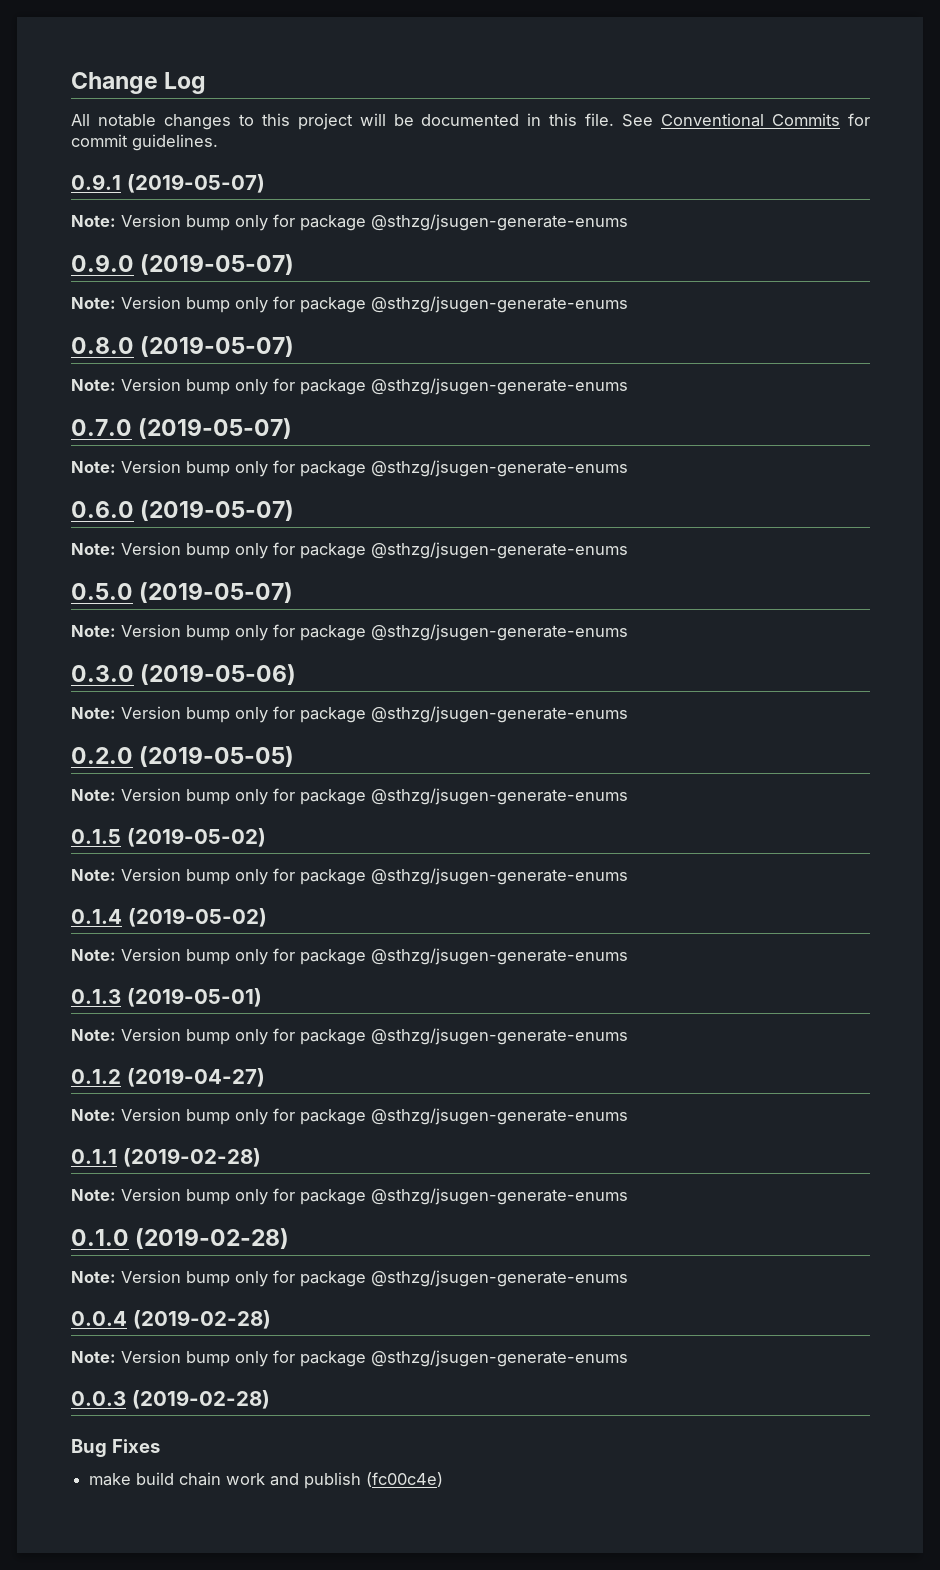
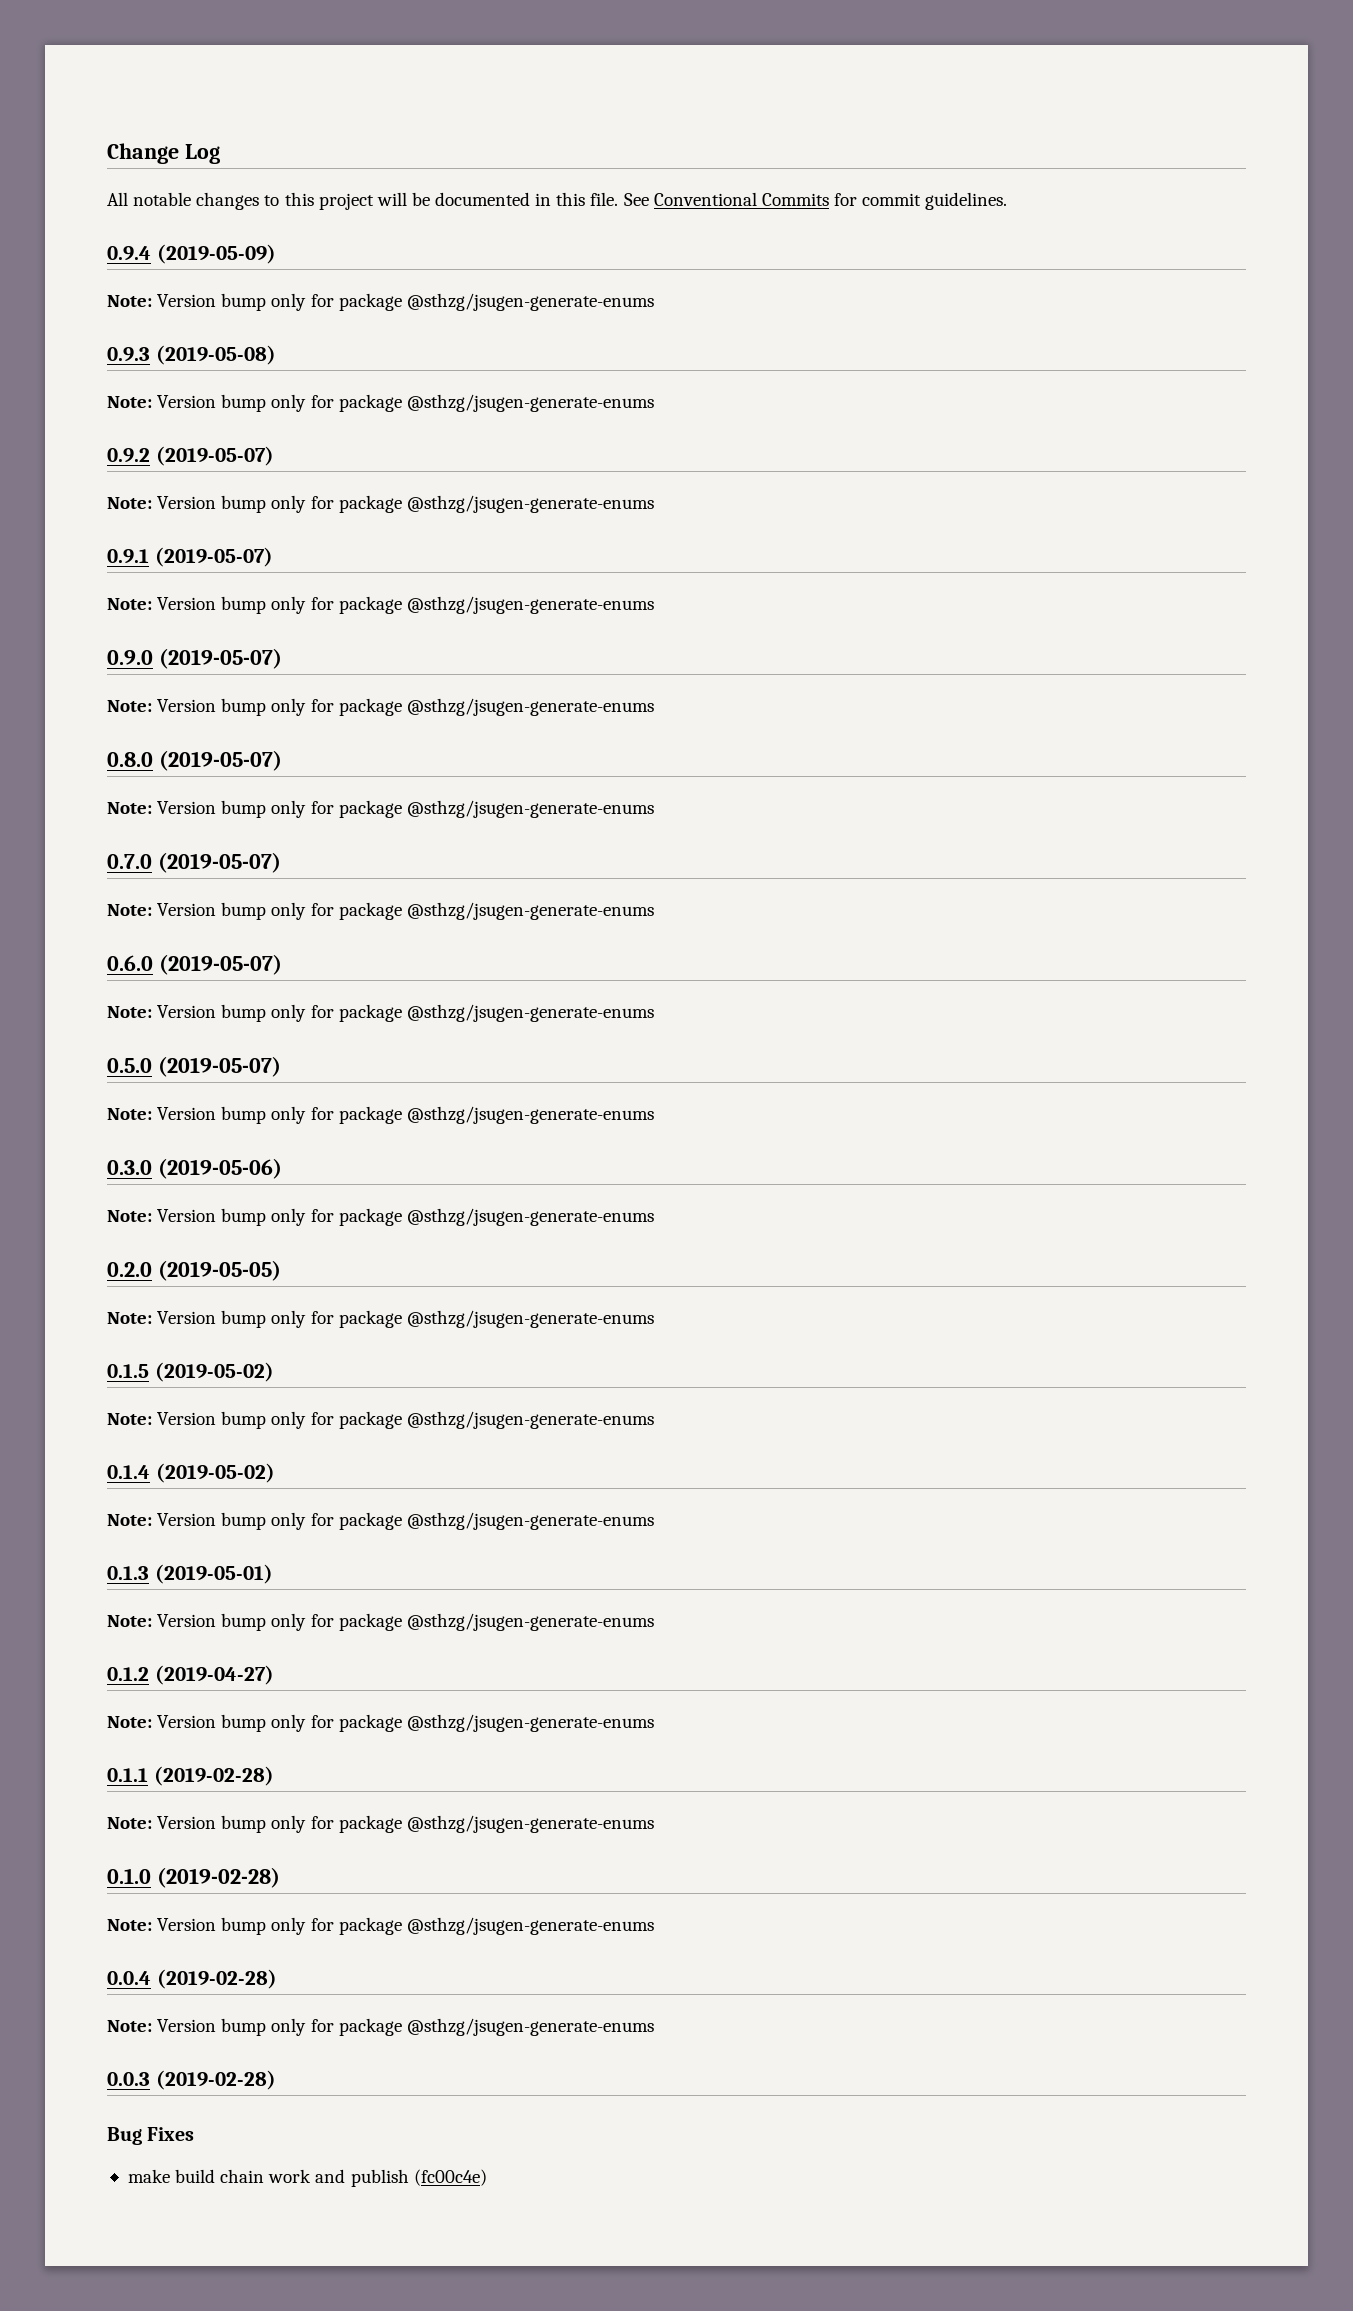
(218, 142) none -> [107,244,276,264] [107,293,654,311] [107,345,276,365] [107,394,654,412] [107,446,274,466] [107,495,654,513] // 0.9.4 (2019-05-09) // Note: Version bump only for package @sthzg/jsugen-generate-enums // 0.9.3 (2019-05-08) // Note: Version bump only for package @sthzg/jsugen-generate-enums // 0.9.2 (2019-05-07) // Note: Version bump only for package @sthzg/jsugen-generate-enums

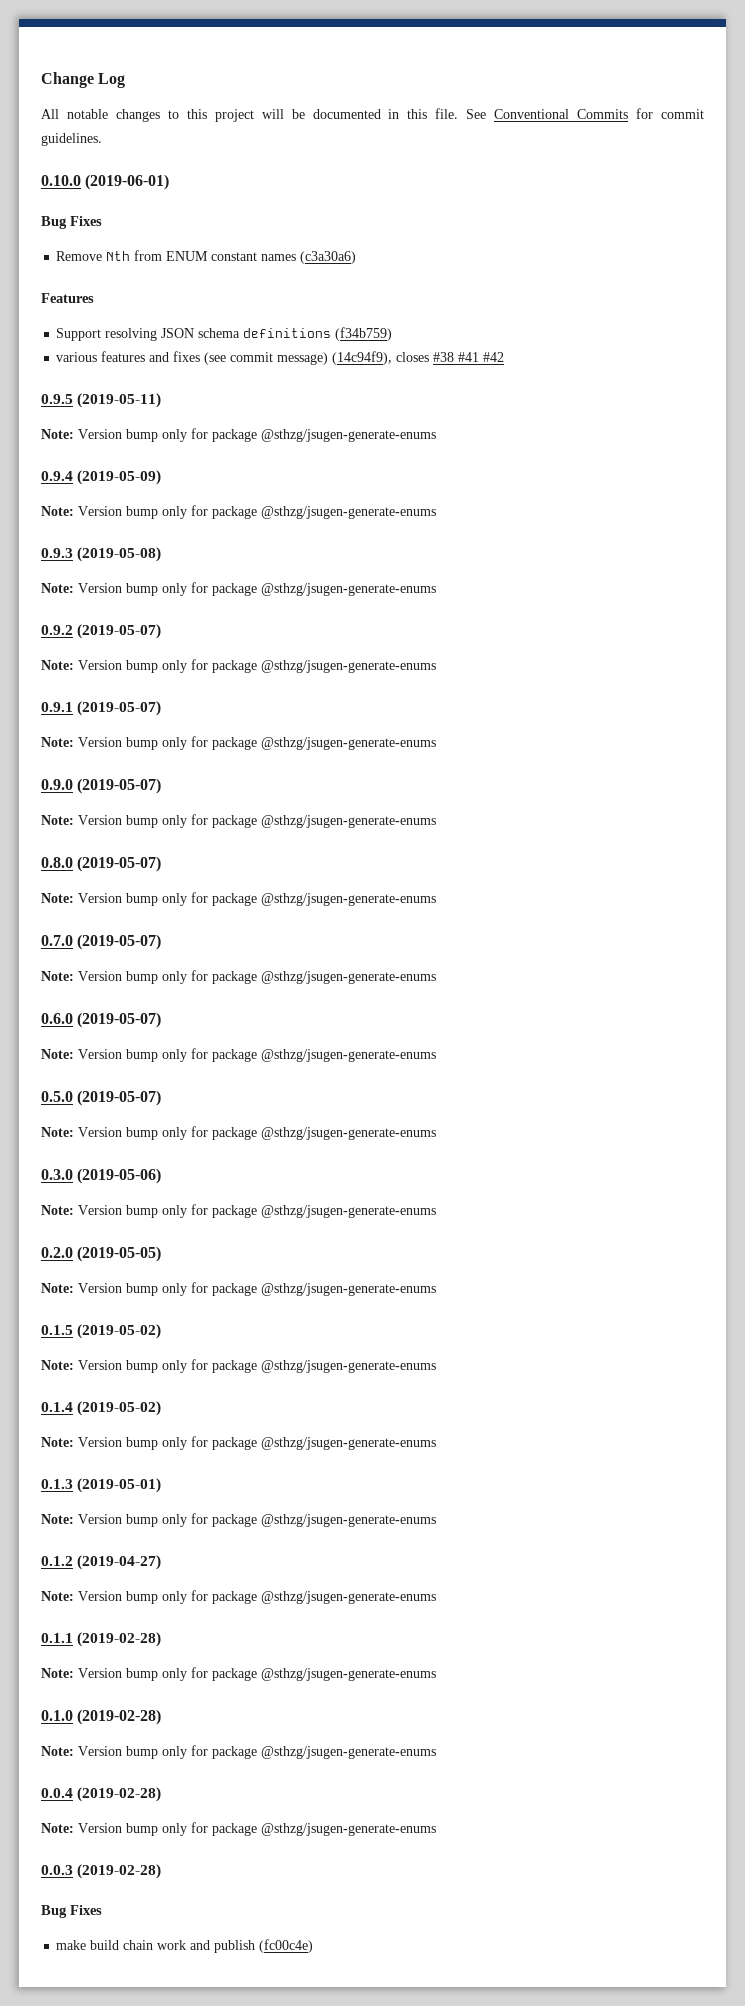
(1008, 201) none -> [41,174,170,190] [41,216,102,229] [56,250,357,264] [41,293,94,303] [56,327,393,341] [56,351,505,365] [41,393,162,408] [41,428,436,442] // 0.10.0 (2019-06-01) // Bug Fixes // Remove Nth from ENUM constant names (c3a30a6) // Features // Support resolving JSON schema definitions (f34b759) // various features and fixes (see commit message) (14c94f9), closes #38 #41 #42 // 0.9.5 (2019-05-11) // Note: Version bump only for package @sthzg/jsugen-generate-enums

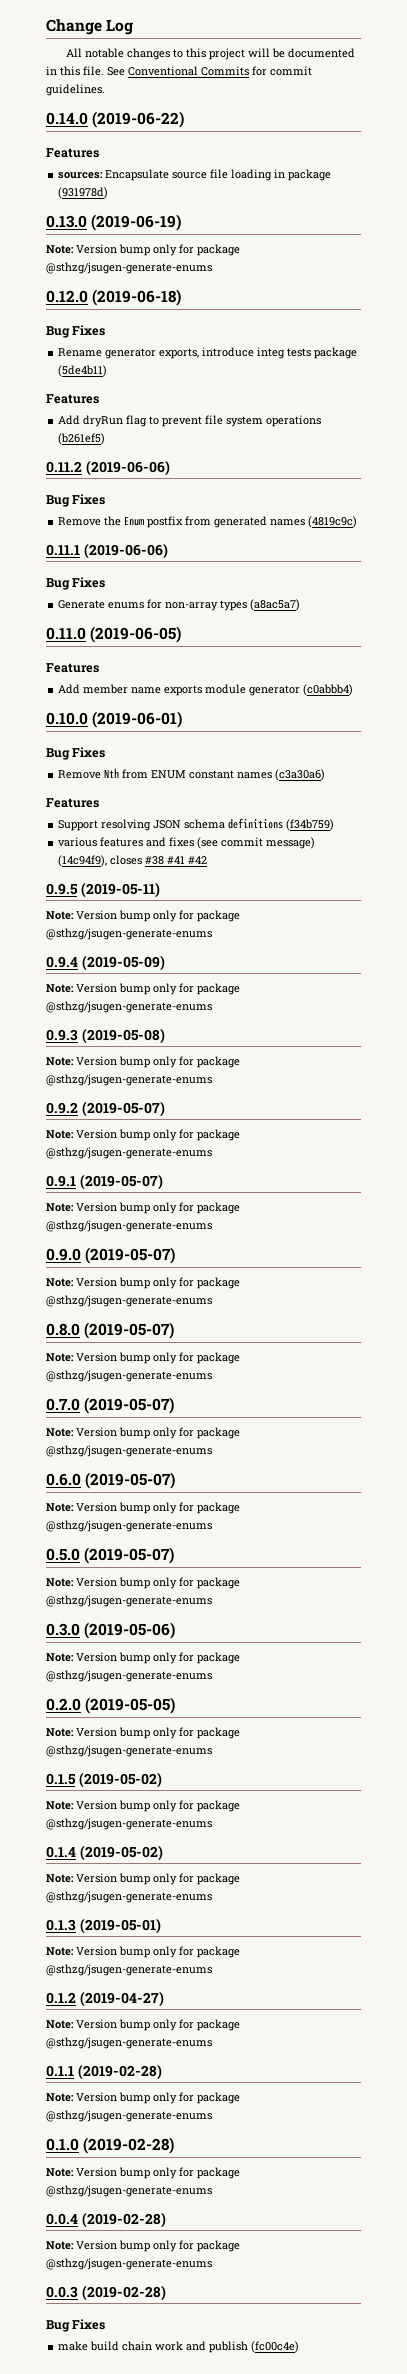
(102, 139) none -> [46,111,185,128] [46,148,99,158] [58,169,332,181] [58,187,109,199] [46,214,182,231] [46,244,240,256] [46,262,212,274] [46,289,182,306] [46,325,106,338] [58,347,358,359] [58,365,108,377] [46,394,99,404] [58,415,322,427] [58,433,106,445] [46,460,170,476] [46,494,106,507] [58,516,358,528] [46,543,168,559] [46,577,106,590] [58,599,301,611] [46,626,182,643] [46,663,99,673] [58,684,354,696] // 0.14.0 (2019-06-22) // Features // sources: Encapsulate source file loading in package (931978d) // 0.13.0 (2019-06-19) // Note: Version bump only for package @sthzg/jsugen-generate-enums // 0.12.0 (2019-06-18) // Bug Fixes // Rename generator exports, introduce integ tests package (5de4b11) // Features // Add dryRun flag to prevent file system operations (b261ef5) // 0.11.2 (2019-06-06) // Bug Fixes // Remove the Enum postfix from generated names (4819c9c) // 0.11.1 (2019-06-06) // Bug Fixes // Generate enums for non-array types (a8ac5a7) // 0.11.0 (2019-06-05) // Features // Add member name exports module generator (c0abbb4)

